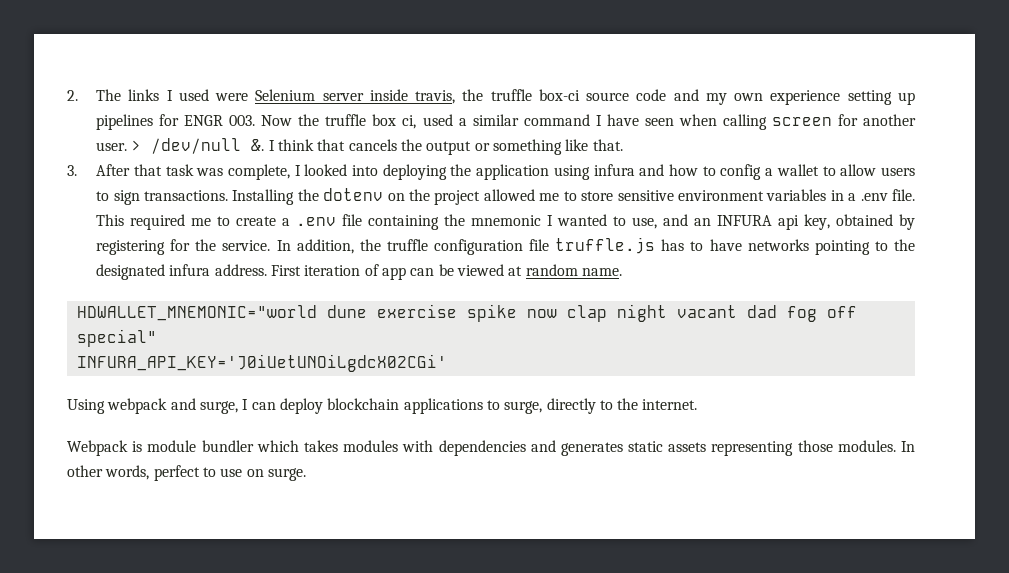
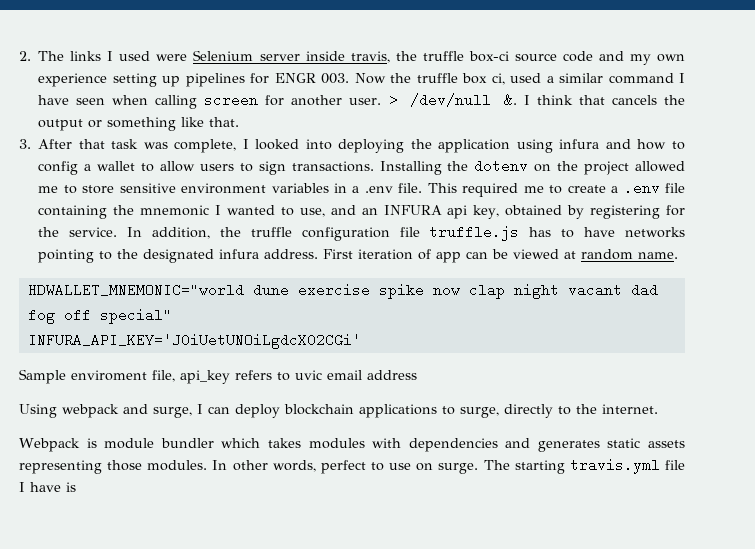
(447, 363) none -> [19,369,417,384] // Sample enviroment file, api_key refers to uvic email address
(306, 474) none -> [483,458,685,474] [19,482,76,492] The starting travis.yml file I have is

